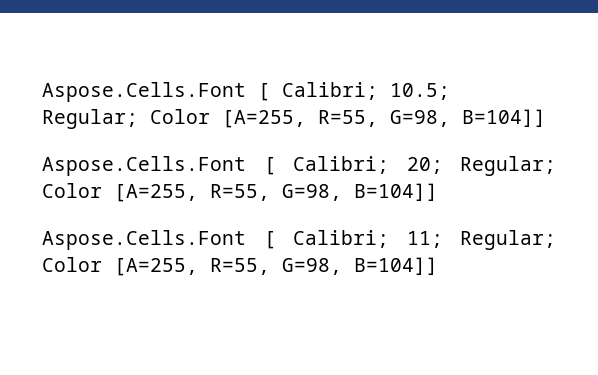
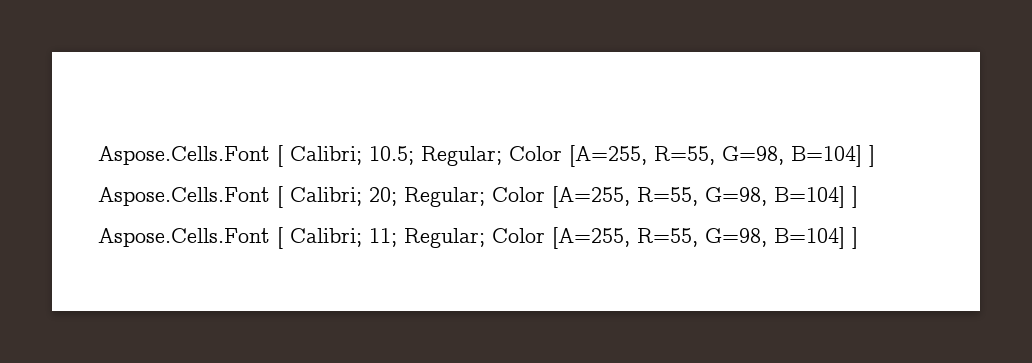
[462,109,546,127] B=104]] -> [791,145,875,167] B=104] ]
[354,183,438,201] B=104]] -> [774,186,858,208] B=104] ]
[354,257,438,275] B=104]] -> [774,227,858,249] B=104] ]

